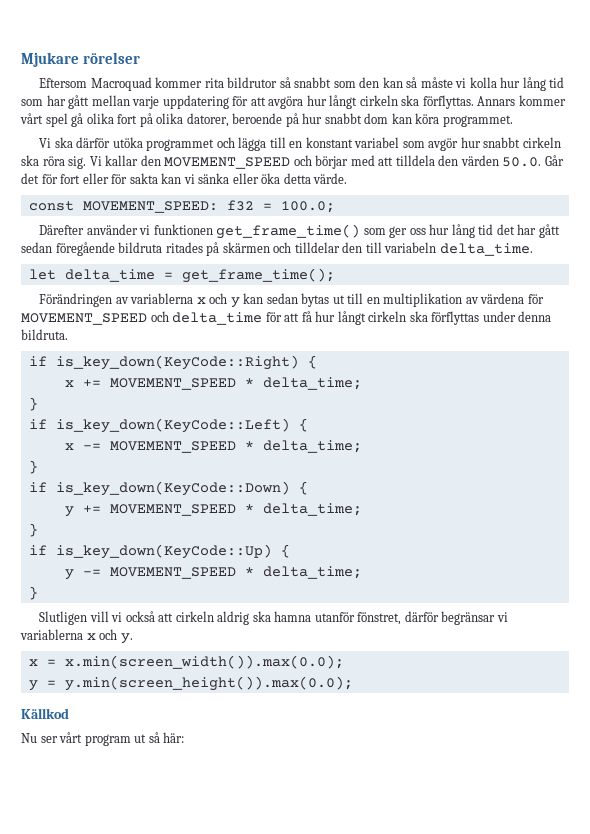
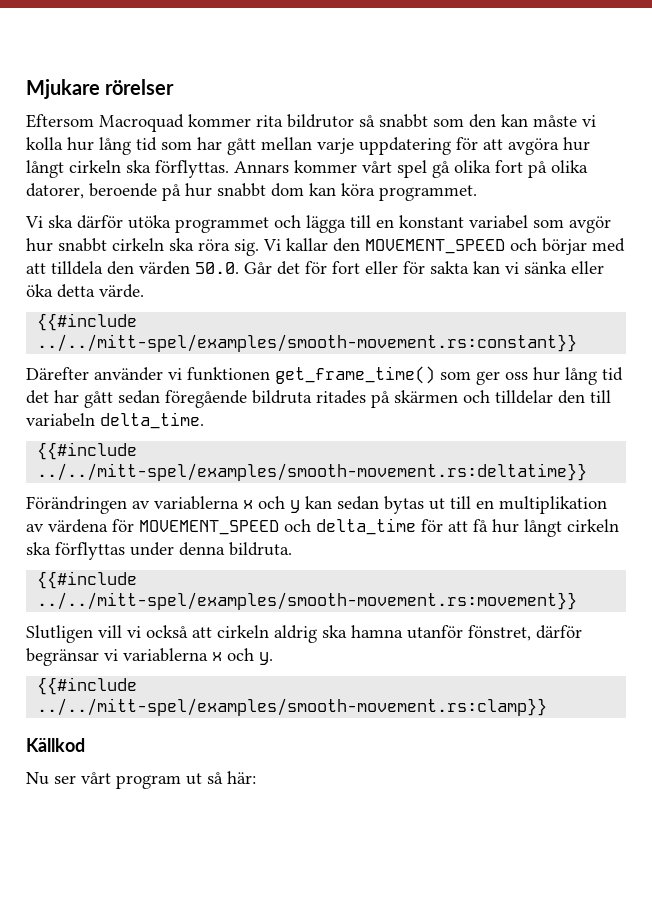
[406,77,418,88] så -> (528, 120) none
[28,200,335,213] const MOVEMENT_SPEED: f32 = 100.0; -> [37,313,138,331] [37,334,578,352] {{#include ../../mitt-spel/examples/smooth-movement.rs:constant}}
[28,268,335,283] let delta_time = get_frame_time(); -> [37,442,138,460] [37,463,588,481] {{#include ../../mitt-spel/examples/smooth-movement.rs:deltatime}}
[28,355,317,370] [64,377,362,390] [28,397,38,411] [28,418,308,433] [64,440,362,453] [28,460,38,474] [28,481,308,496] [64,503,362,517] [28,523,38,537] [28,544,290,559] [64,566,362,580] [28,586,38,600] if is_key_down(KeyCode::Right) { // x += MOVEMENT_SPEED * delta_time; // } // if is_key_down(KeyCode::Left) { // x -= MOVEMENT_SPEED * delta_time; // } // if is_key_down(KeyCode::Down) { // y += MOVEMENT_SPEED * delta_time; // } // if is_key_down(KeyCode::Up) { // y -= MOVEMENT_SPEED * delta_time; // } -> [37,571,138,589] [37,592,578,610] {{#include ../../mitt-spel/examples/smooth-movement.rs:movement}}
[28,655,344,669] [28,676,353,691] x = x.min(screen_width()).max(0.0); // y = y.min(screen_height()).max(0.0); -> [37,677,138,695] [37,698,548,716] {{#include ../../mitt-spel/examples/smooth-movement.rs:clamp}}

